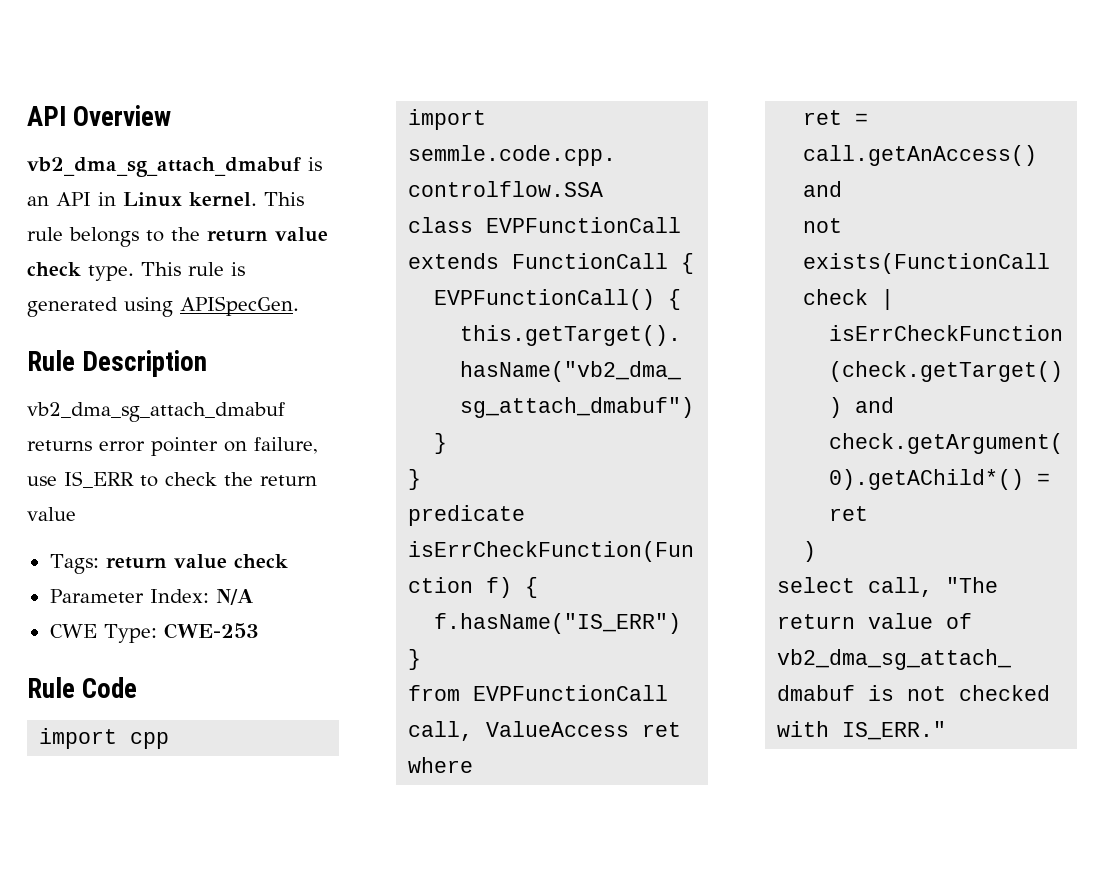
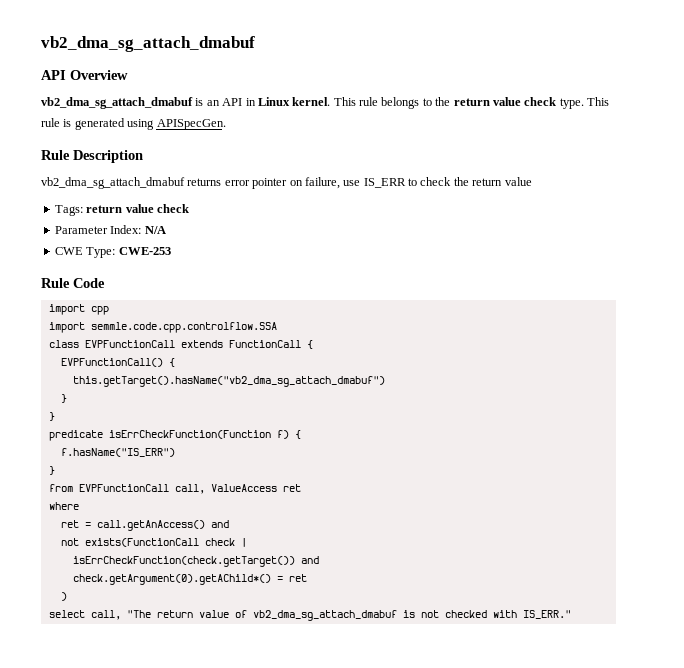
(27, 116) none -> [41,36,255,52] vb2_dma_sg_attach_dmabuf //

